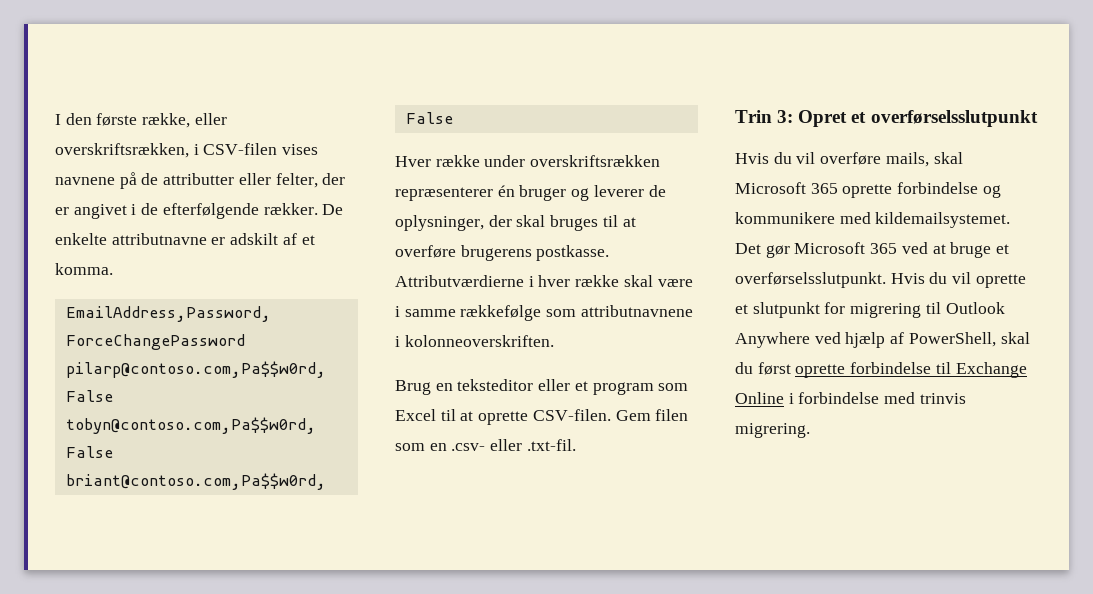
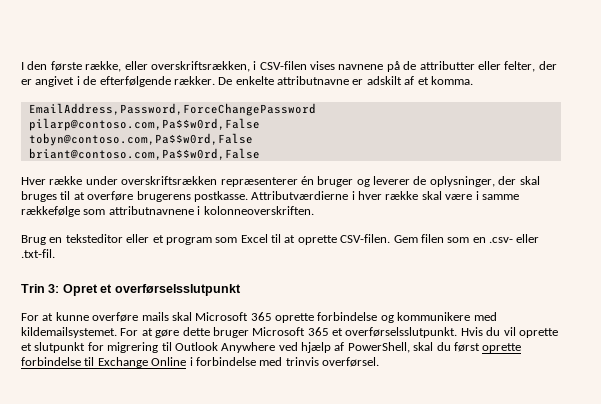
[735,152,929,167] Hvis du vil overføre mails, -> [21,312,169,322] For at kunne overføre mails
[735,242,992,258] Det gør Microsoft 365 ved at bruge -> [120,327,329,338] For at gøre dette bruger Microsoft 365
[735,423,810,438] migrering. -> [322,357,379,367] overførsel.

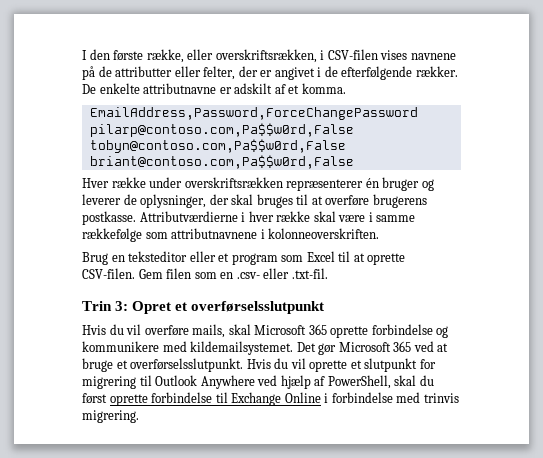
[21,312,169,322] For at kunne overføre mails -> [82,324,226,338] Hvis du vil overføre mails,
[120,327,329,338] For at gøre dette bruger Microsoft 365 -> [296,341,449,355] [82,358,113,372] Det gør Microsoft 365 ved at bruge
[322,357,379,367] overførsel. -> [82,410,139,423] migrering.

